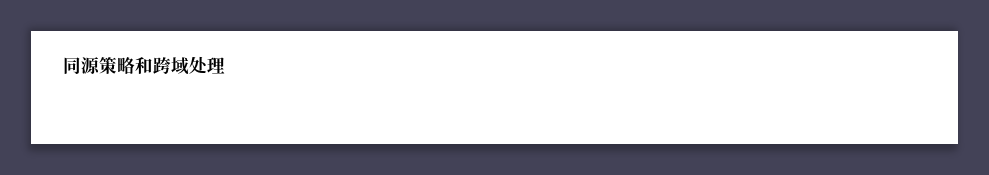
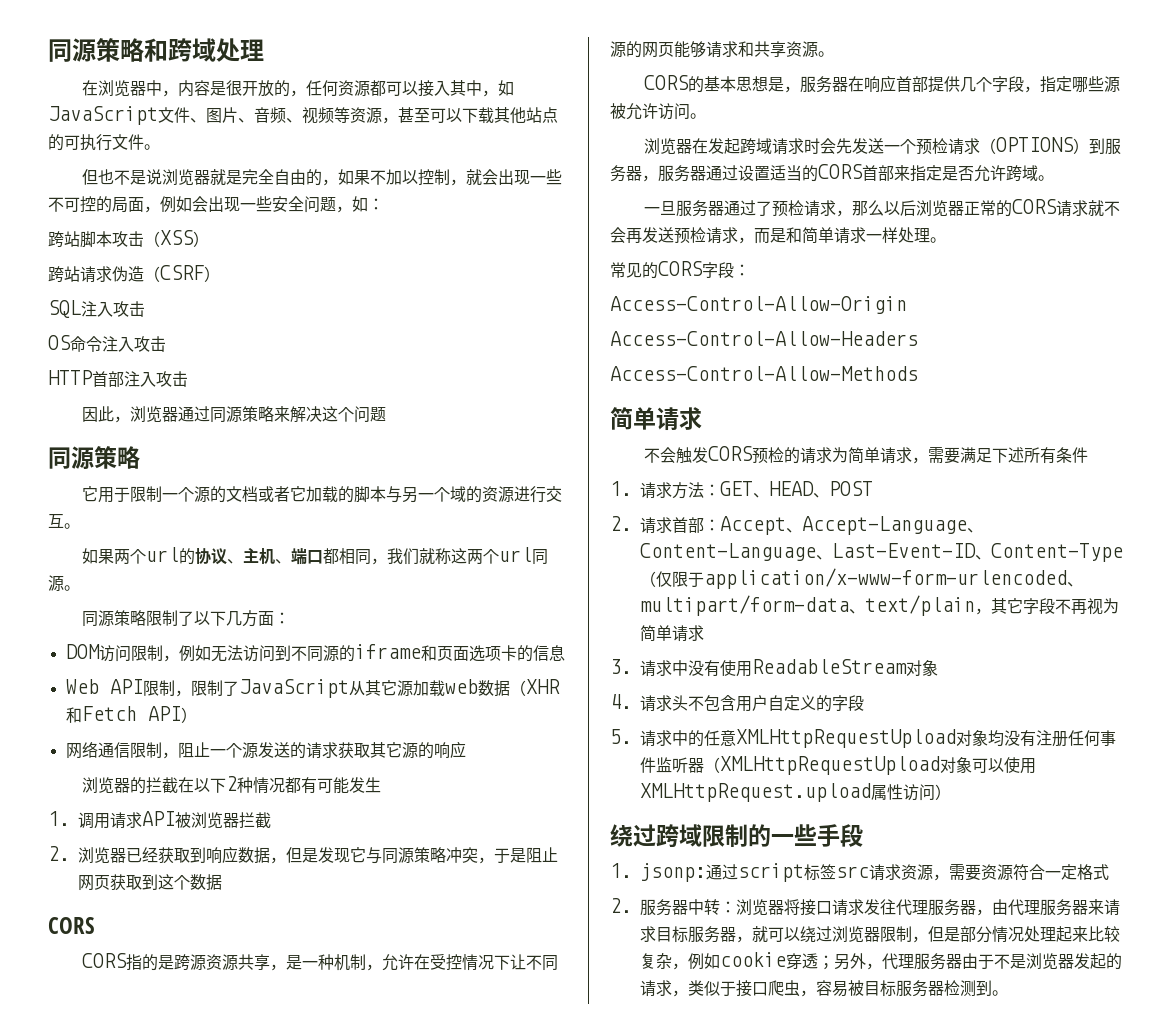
(225, 65) none -> [81,80,514,97] [48,106,558,125] [48,134,160,151] [81,169,562,186] [48,196,384,213] [48,230,209,248] [48,265,220,283] [48,300,145,318] [48,335,166,352] [48,370,188,387] [81,406,386,423] [48,446,140,470] [81,486,562,503] [48,514,80,529] [81,547,548,565] [48,575,80,592] [81,610,290,627] [65,644,565,662] [65,679,560,698] [65,706,197,723] [65,741,466,759] [81,776,381,794] [48,811,271,829] [48,846,558,864] [78,874,222,891] [48,917,95,934] [81,953,558,971] [610,41,834,58] [643,75,1120,93] [610,103,706,120] [643,137,1121,155] [610,164,1054,182] [643,199,1120,217] [610,227,946,244] [610,261,750,279] [610,296,907,314] [610,331,918,346] [610,366,918,381] [610,407,702,431] [643,446,1088,464] [610,481,873,499] [610,516,983,535] [640,543,1123,562] [640,568,1083,589] [640,595,1119,616] [640,625,704,642] [610,659,938,677] [610,694,864,712] [610,729,1116,748] [640,756,1036,775] [640,783,951,802] [610,824,863,848] [610,863,1109,882] [610,898,1120,916] [640,926,1120,943] [640,952,1122,970] [640,980,1008,997] // 在浏览器中，内容是很开放的，任何资源都可以接入其中，如JavaScript文件、图片、音频、视频等资源，甚至可以下载其他站点的可执行文件。 // 但也不是说浏览器就是完全自由的，如果不加以控制，就会出现一些不可控的局面，例如会出现一些安全问题，如： // 跨站脚本攻击（XSS） // 跨站请求伪造（CSRF） // SQL注入攻击 // OS命令注入攻击 // HTTP首部注入攻击 // 因此，浏览器通过同源策略来解决这个问题 // 同源策略 // 它用于限制一个源的文档或者它加载的脚本与另一个域的资源进行交互。 // 如果两个url的协议、主机、端口都相同，我们就称这两个url同源。 // 同源策略限制了以下几方面： // DOM访问限制，例如无法访问到不同源的iframe和页面选项卡的信息 // Web API限制，限制了JavaScript从其它源加载web数据（XHR和Fetch API） // 网络通信限制，阻止一个源发送的请求获取其它源的响应 // 浏览器的拦截在以下2种情况都有可能发生 // 1.调用请求API被浏览器拦截 // 2.浏览器已经获取到响应数据，但是发现它与同源策略冲突，于是阻止网页获取到这个数据 // CORS // CORS指的是跨源资源共享，是一种机制，允许在受控情况下让不同源的网页能够请求和共享资源。 // CORS的基本思想是，服务器在响应首部提供几个字段，指定哪些源被允许访问。 // 浏览器在发起跨域请求时会先发送一个预检请求（OPTIONS）到服务器，服务器通过设置适当的CORS首部来指定是否允许跨域。 // 一旦服务器通过了预检请求，那么以后浏览器正常的CORS请求就不会再发送预检请求，而是和简单请求一样处理。 // 常见的CORS字段： // Access-Control-Allow-Origin // Access-Control-Allow-Headers // Access-Control-Allow-Methods // 简单请求 // 不会触发CORS预检的请求为简单请求，需要满足下述所有条件 // 1.请求方法：GET、HEAD、POST // 2.请求首部：Accept、Accept-Language、Content-Language、Last-Event-ID、Content-Type（仅限于application/x-www-form-urlencoded、multipart/form-data、text/plain，其它字段不再视为简单请求 // 3.请求中没有使用ReadableStream对象 // 4.请求头不包含用户自定义的字段 // 5.请求中的任意XMLHttpRequestUpload对象均没有注册任何事件监听器（XMLHttpRequestUpload对象可以使用XMLHttpRequest.upload属性访问） // 绕过跨域限制的一些手段 // 1. jsonp:通过script标签src请求资源，需要资源符合一定格式 // 2.服务器中转：浏览器将接口请求发往代理服务器，由代理服务器来请求目标服务器，就可以绕过浏览器限制，但是部分情况处理起来比较复杂，例如cookie穿透；另外，代理服务器由于不是浏览器发起的请求，类似于接口爬虫，容易被目标服务器检测到。

